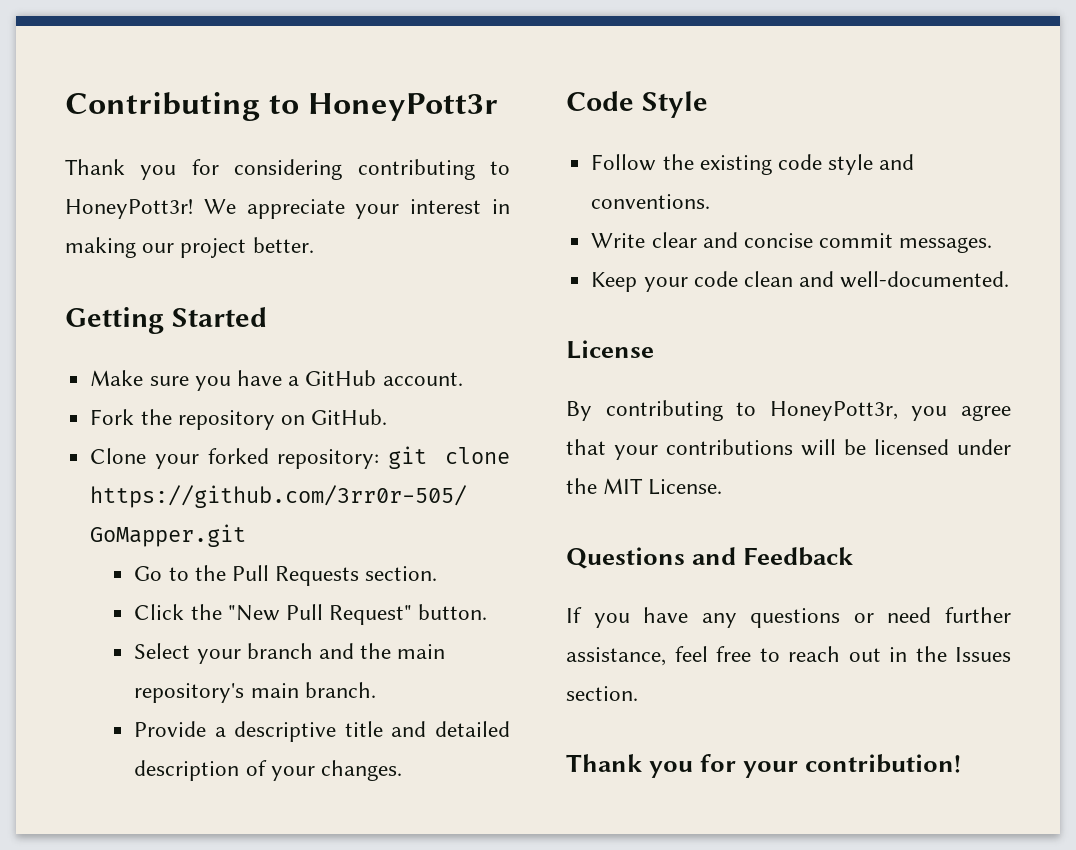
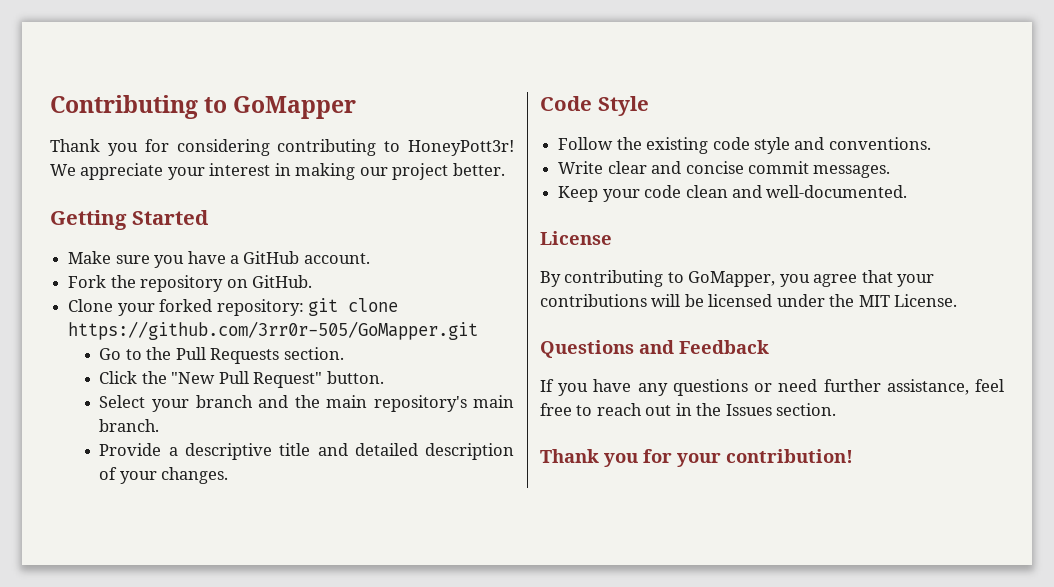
[307,93,498,121] HoneyPott3r -> [233,96,357,119] GoMapper
[769,401,898,421] HoneyPott3r, -> [688,271,776,287] GoMapper,

